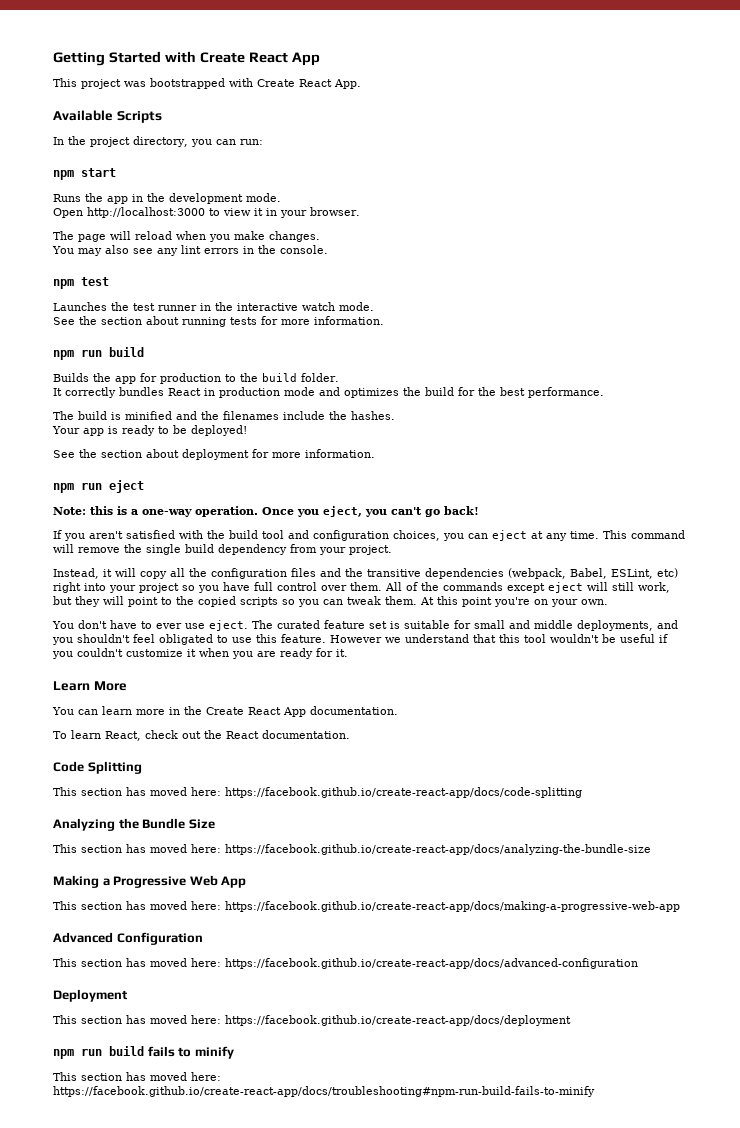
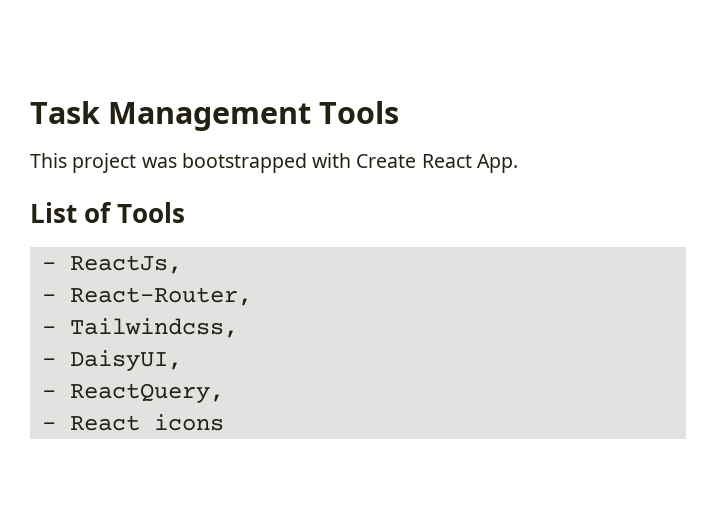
[53,51,320,66] Getting Started with Create React App -> [30,101,400,131] Task Management Tools
[53,110,162,123] [53,136,263,147] [53,168,116,180] [53,193,281,204] [53,207,360,218] [53,231,320,242] [52,245,328,256] [53,277,109,289] [53,302,374,311] [53,316,384,327] [53,347,144,360] [53,373,339,384] [53,387,604,398] [53,411,395,420] [52,425,247,436] [53,449,375,460] [53,480,144,493] [53,506,479,517] [53,530,685,541] [53,544,392,555] [53,568,678,579] [53,582,670,593] [53,596,608,607] [52,620,678,631] [52,634,668,645] [52,648,348,659] [53,681,127,691] [52,706,398,717] [53,730,350,741] [53,761,142,774] [53,787,582,798] [53,818,215,831] [53,844,651,855] [53,875,247,888] [53,901,680,912] [53,932,203,945] [53,958,638,969] [53,989,128,1002] [53,1015,571,1026] [53,1046,234,1059] [53,1072,221,1081] [53,1086,595,1097] Available Scripts // In the project directory, you can run: // npm start // Runs the app in the development mode. // Open http://localhost:3000 to view it in your browser. // The page will reload when you make changes. // You may also see any lint errors in the console. // npm test // Launches the test runner in the interactive watch mode. // See the section about running tests for more information. // npm run build // Builds the app for production to the build folder. // It correctly bundles React in production mode and optimizes the build for the best performance. // The build is minified and the filenames include the hashes. // Your app is ready to be deployed! // See the section about deployment for more information. // npm run eject // Note: this is a one-way operation. Once you eject, you can't go back! // If you aren't satisfied with the build tool and configuration choices, you can eject at any time. This command will remove the single build dependency from your project. // Instead, it will copy all the configuration files and the transitive dependencies (webpack, Babel, ESLint, etc) right into your project so you have full control over them. All of the commands except eject will still work, but they will point to the copied scripts so you can tweak them. At this point you're on your own. // You don't have to ever use eject. The curated feature set is suitable for small and middle deployments, and you shouldn't feel obligated to use this feature. However we understand that this tool wouldn't be useful if you couldn't customize it when you are ready for it. // Learn More // You can learn more in the Create React App documentation. // To learn React, check out the React documentation. // Code Splitting // This section has moved here: https://facebook.github.io/create-react-app/docs/code-splitting // Analyzing the Bundle Size // This section has moved here: https://facebook.github.io/create-react-app/docs/analyzing-the-bundle-size // Making a Progressive Web App // This section has moved here: https://facebook.github.io/create-react-app/docs/making-a-progressive-web-app // Advanced Configuration // This section has moved here: https://facebook.github.io/create-react-app/docs/advanced-configuration // Deployment // This section has moved here: https://facebook.github.io/create-react-app/docs/deployment // npm run build fails to minify // This section has moved here: https://facebook.github.io/create-react-app/docs/troubleshooting#npm-run-build-fails-to-minify -> [30,202,186,223] [41,255,182,274] [41,287,252,306] [41,318,238,338] [41,350,182,371] [41,383,224,403] [41,414,224,431] List of Tools // - ReactJs, // - React-Router, // - Tailwindcss, // - DaisyUI, // - ReactQuery, // - React icons

